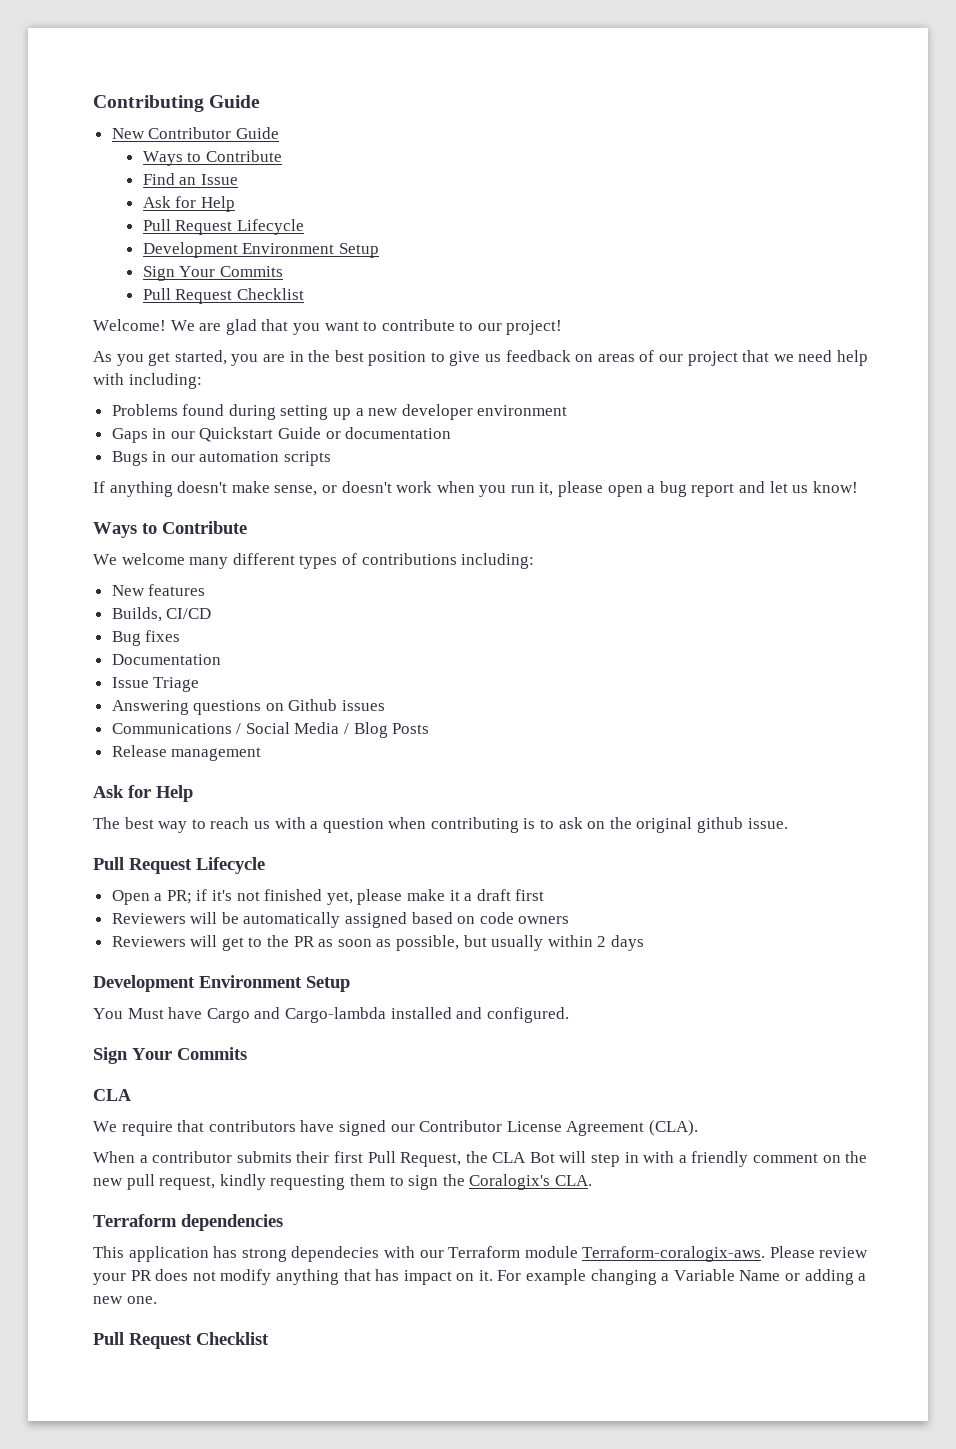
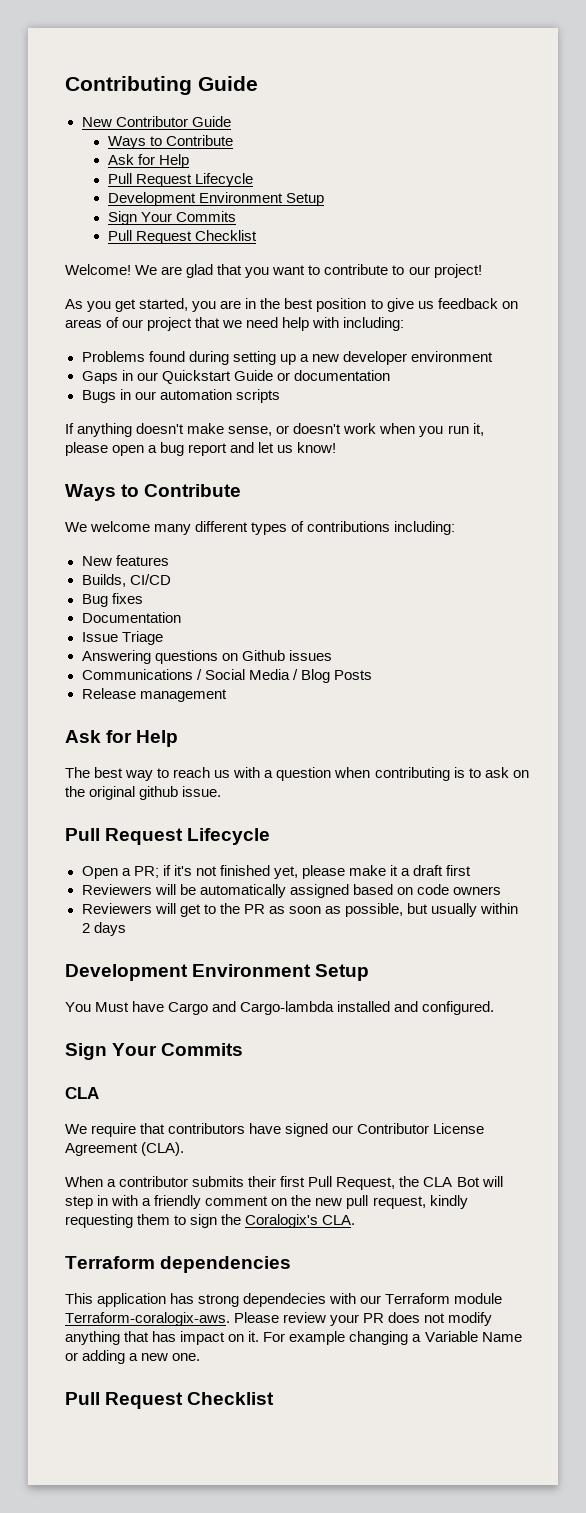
[142,173,238,185] // Find an Issue -> (233, 140) none

